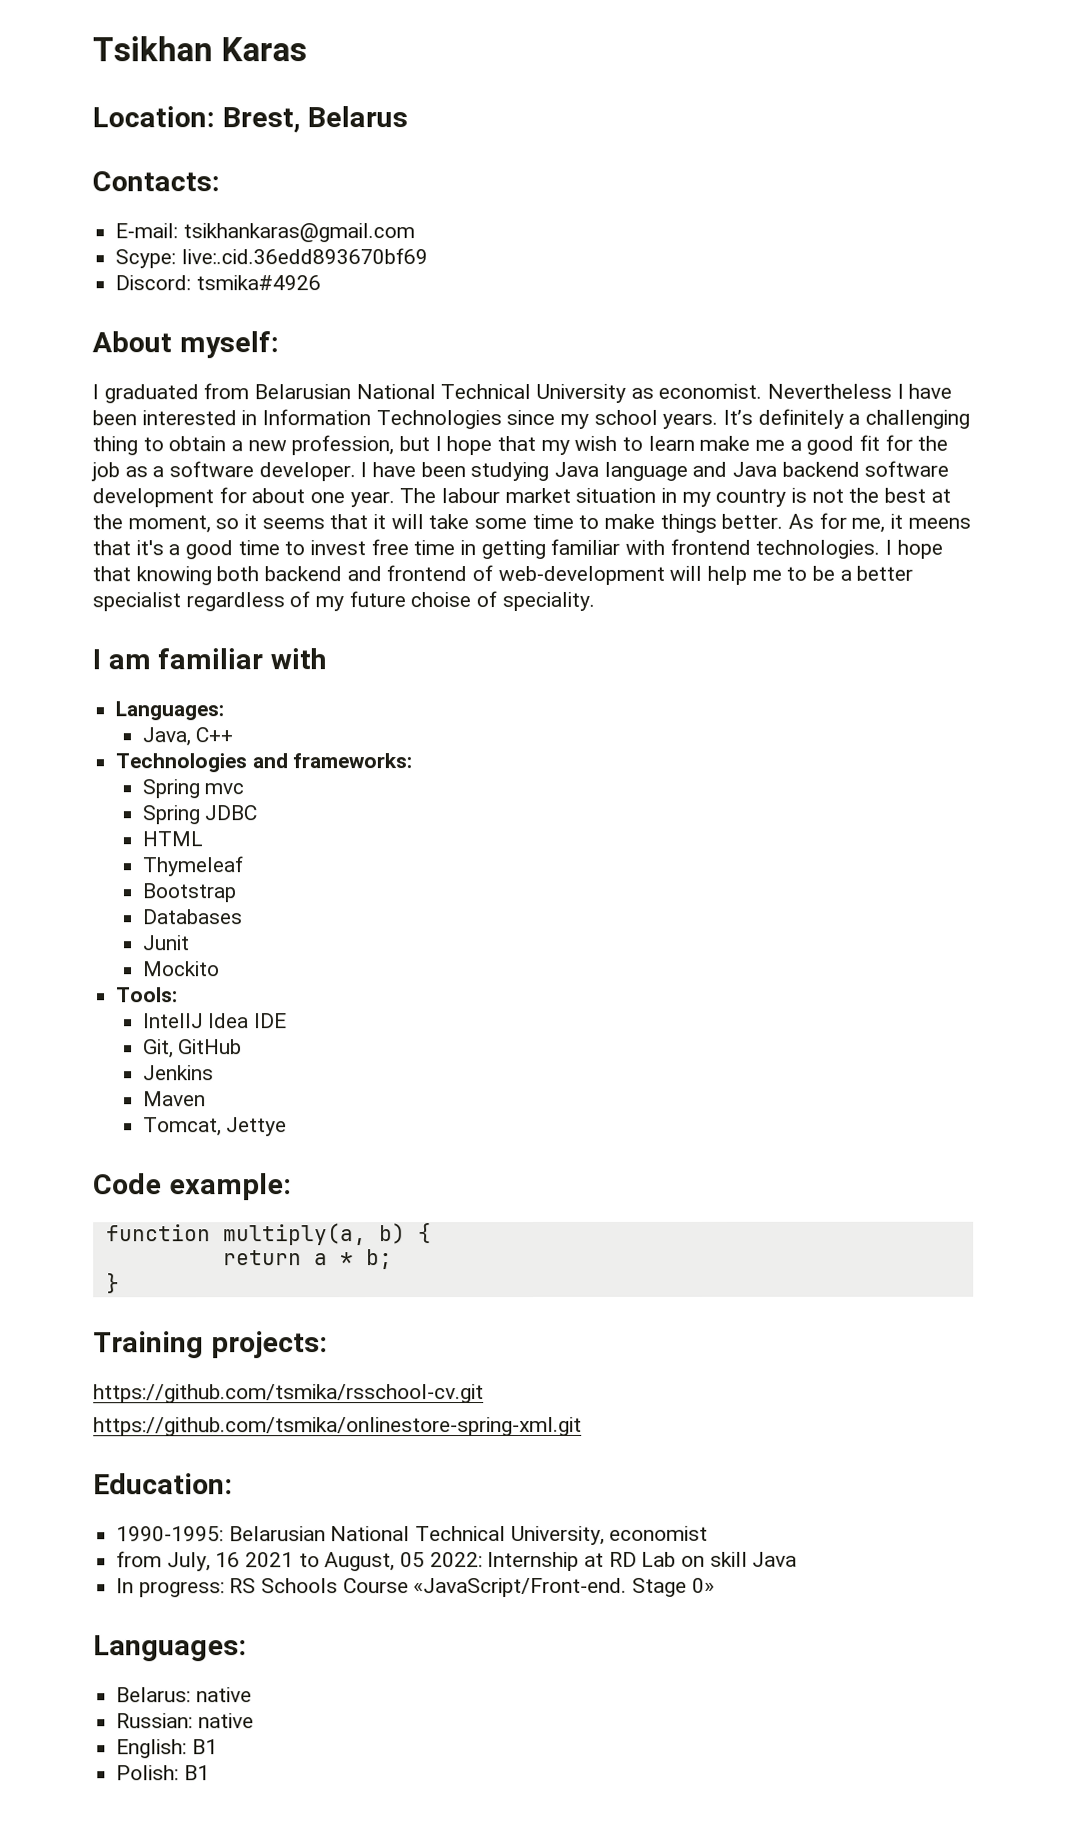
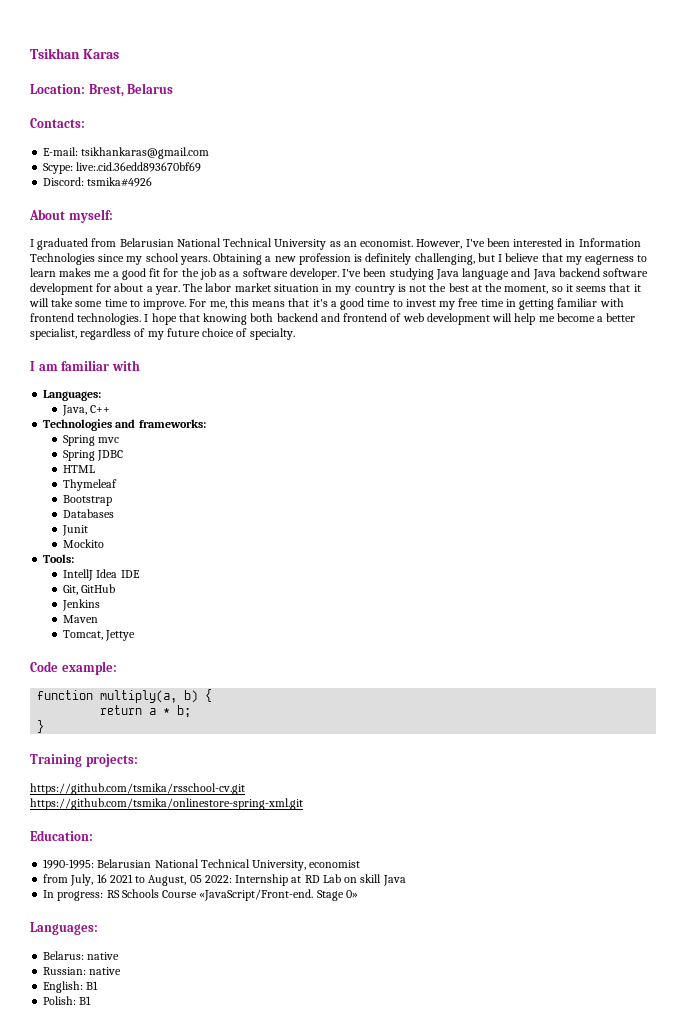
[658,383,953,399] economist. Nevertheless I have -> [343,239,485,249] an economist. However, I've
[723,408,971,429] [92,435,395,456] It’s definitely a challenging thing to obtain a new profession, -> [213,253,475,265] Obtaining a new profession is definitely challenging,
[446,436,493,456] hope -> [505,253,540,262] believe
[574,435,618,451] wish -> [585,255,635,265] eagerness
[699,435,751,451] make -> [59,268,92,277] makes
[360,462,417,478] I have -> [342,269,362,277] I've
[310,492,346,504] one -> [146,286,153,292] a
[441,488,501,504] labour -> [205,283,232,292] labor
[604,512,971,533] make things better. As for me, it meens -> [143,298,286,310] improve. For me, this means
(367, 548) none -> [439,301,456,310] my
[497,565,665,586] web-development -> [402,313,490,325] web development
[786,565,836,581] to be -> [556,313,595,322] become
[92,592,181,612] specialist -> [30,328,77,340] specialist,
[410,591,595,612] choise of speciality. -> [202,328,295,340] choice of specialty.

